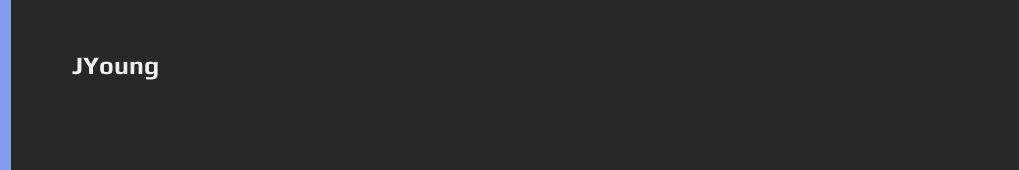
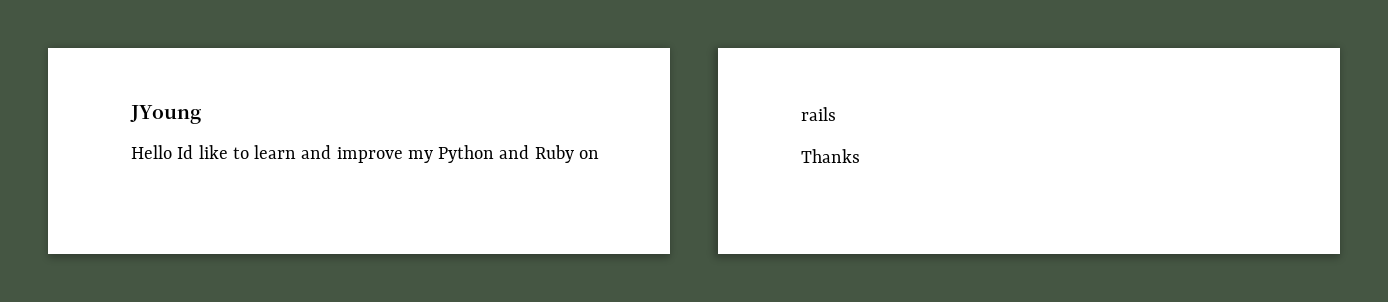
(159, 68) none -> [131,145,599,163] [801,107,836,121] [801,149,860,163] // Hello Id like to learn and improve my Python and Ruby on rails // Thanks

